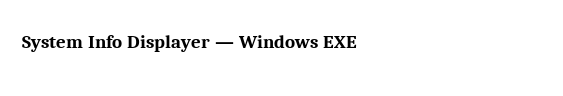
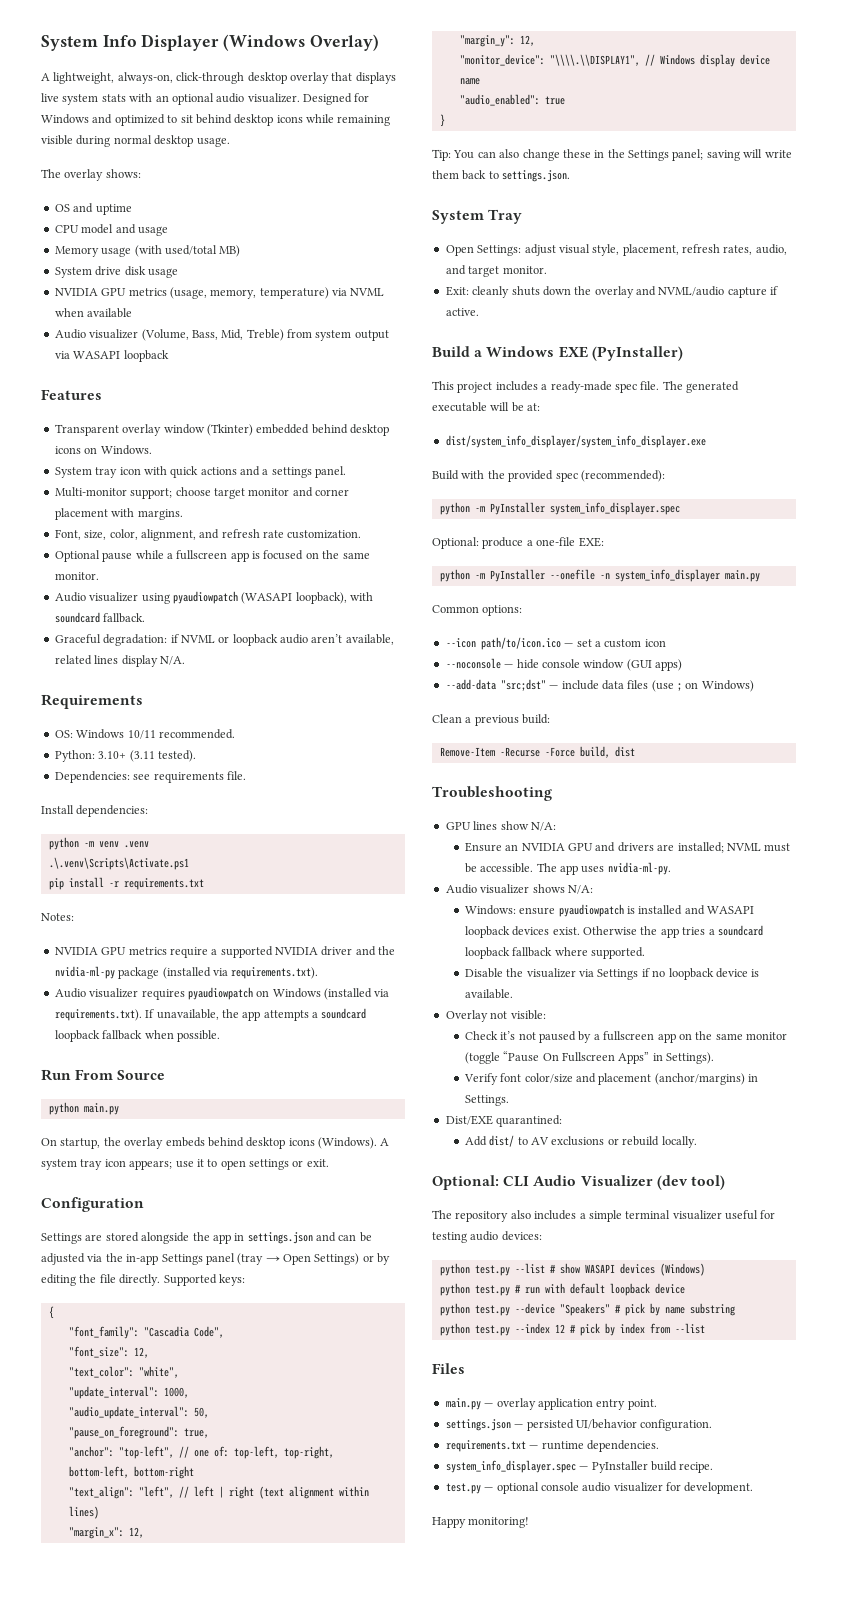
[214,35,357,48] — Windows EXE -> [223,34,379,51] [41,72,396,84] [41,93,370,105] [41,114,391,126] [41,135,230,147] [41,169,141,181] [54,203,132,215] [54,224,168,236] [54,245,241,257] [54,266,178,278] [54,287,385,299] [54,308,133,318] [54,329,389,341] [54,350,169,362] [41,389,102,400] [54,424,389,436] [54,445,152,455] [54,466,347,478] [54,487,349,499] [54,508,183,520] [54,529,362,541] [54,550,370,562] [54,572,99,580] [54,591,373,604] [54,612,146,623] [54,634,394,646] [54,655,185,667] [41,694,143,709] [54,729,235,739] [54,750,196,762] [54,771,246,783] [41,805,149,817] [48,837,149,850] [48,857,189,870] [48,877,204,890] [41,913,74,921] [54,946,396,958] [54,966,319,979] [54,987,390,1000] [54,1008,367,1021] [54,1030,220,1042] [41,1069,166,1081] [48,1102,119,1115] [41,1137,390,1149] [41,1159,329,1170] [41,1197,144,1212] [41,1232,372,1244] [41,1253,391,1265] [41,1274,245,1286] [48,1306,54,1319] [68,1326,224,1339] [68,1346,149,1358] [68,1366,179,1378] [68,1386,189,1399] [68,1406,209,1419] [68,1426,209,1439] [68,1446,334,1459] [68,1466,194,1479] [68,1486,369,1499] [68,1506,99,1519] [68,1527,144,1539] [459,35,535,47] [459,54,770,67] [459,78,480,85] [459,94,565,106] [439,114,445,127] [432,149,792,161] [432,170,571,182] [432,209,523,224] [445,244,787,256] [445,265,547,277] [445,286,779,298] [445,308,479,316] [432,346,683,361] [432,381,739,393] [432,402,541,412] [445,435,706,448] [432,470,665,482] [439,502,680,515] [432,537,604,549] [439,569,760,582] [432,605,523,616] [445,637,666,650] [445,658,682,671] [445,679,754,692] [432,714,551,726] [439,746,635,758] [432,786,552,801] [445,821,556,831] [464,842,791,853] [464,862,671,875] [445,884,593,894] [464,904,755,917] [464,925,763,938] [464,947,646,959] [464,968,760,980] [464,989,513,999] [445,1010,546,1022] [464,1031,788,1043] [464,1051,715,1064] [463,1073,759,1085] [464,1095,509,1106] [445,1115,563,1127] [464,1135,697,1148] [432,1175,725,1190] [432,1210,776,1222] [432,1231,542,1243] [439,1263,705,1276] [439,1283,685,1296] [439,1303,735,1316] [439,1323,705,1336] [432,1363,465,1374] [445,1398,657,1410] [445,1419,713,1431] [445,1440,659,1452] [445,1460,714,1473] [445,1482,754,1494] [432,1517,530,1528] (Windows Overlay) // A lightweight, always-on, click-through desktop overlay that displays live system stats with an optional audio visualizer. Designed for Windows and optimized to sit behind desktop icons while remaining visible during normal desktop usage. // The overlay shows: // OS and uptime // CPU model and usage // Memory usage (with used/total MB) // System drive disk usage // NVIDIA GPU metrics (usage, memory, temperature) via NVML when available // Audio visualizer (Volume, Bass, Mid, Treble) from system output via WASAPI loopback // Features // Transparent overlay window (Tkinter) embedded behind desktop icons on Windows. // System tray icon with quick actions and a settings panel. // Multi-monitor support; choose target monitor and corner placement with margins. // Font, size, color, alignment, and refresh rate customization. // Optional pause while a fullscreen app is focused on the same monitor. // Audio visualizer using pyaudiowpatch (WASAPI loopback), with soundcard fallback. // Graceful degradation: if NVML or loopback audio aren’t available, related lines display N/A. // Requirements // OS: Windows 10/11 recommended. // Python: 3.10+ (3.11 tested). // Dependencies: see requirements file. // Install dependencies: // python -m venv .venv // .\.venv\Scripts\Activate.ps1 // pip install -r requirements.txt // Notes: // NVIDIA GPU metrics require a supported NVIDIA driver and the nvidia-ml-py package (installed via requirements.txt). // Audio visualizer requires pyaudiowpatch on Windows (installed via requirements.txt). If unavailable, the app attempts a soundcard loopback fallback when possible. // Run From Source // python main.py // On startup, the overlay embeds behind desktop icons (Windows). A system tray icon appears; use it to open settings or exit. // Configuration // Settings are stored alongside the app in settings.json and can be adjusted via the in-app Settings panel (tray → Open Settings) or by editing the file directly. Supported keys: // { // "font_family": "Cascadia Code", // "font_size": 12, // "text_color": "white", // "update_interval": 1000, // "audio_update_interval": 50, // "pause_on_foreground": true, // "anchor": "top-left", // one of: top-left, top-right, bottom-left, bottom-right // "text_align": "left", // left | right (text alignment within lines) // "margin_x": 12, // "margin_y": 12, // "monitor_device": "\\\\.\\DISPLAY1", // Windows display device name // "audio_enabled": true // } // Tip: You can also change these in the Settings panel; saving will write them back to settings.json. // System Tray // Open Settings: adjust visual style, placement, refresh rates, audio, and target monitor. // Exit: cleanly shuts down the overlay and NVML/audio capture if active. // Build a Windows EXE (PyInstaller) // This project includes a ready-made spec file. The generated executable will be at: // dist/system_info_displayer/system_info_displayer.exe // Build with the provided spec (recommended): // python -m PyInstaller system_info_displayer.spec // Optional: produce a one-file EXE: // python -m PyInstaller --onefile -n system_info_displayer main.py // Common options: // --icon path/to/icon.ico — set a custom icon // --noconsole — hide console window (GUI apps) // --add-data "src;dst" — include data files (use ; on Windows) // Clean a previous build: // Remove-Item -Recurse -Force build, dist // Troubleshooting // GPU lines show N/A: // Ensure an NVIDIA GPU and drivers are installed; NVML must be accessible. The app uses nvidia-ml-py. // Audio visualizer shows N/A: // Windows: ensure pyaudiowpatch is installed and WASAPI loopback devices exist. Otherwise the app tries a soundcard loopback fallback where supported. // Disable the visualizer via Settings if no loopback device is available. // Overlay not visible: // Check it’s not paused by a fullscreen app on the same monitor (toggle “Pause On Fullscreen Apps” in Settings). // Verify font color/size and placement (anchor/margins) in Settings. // Dist/EXE quarantined: // Add dist/ to AV exclusions or rebuild locally. // Optional: CLI Audio Visualizer (dev tool) // The repository also includes a simple terminal visualizer useful for testing audio devices: // python test.py --list # show WASAPI devices (Windows) // python test.py # run with default loopback device // python test.py --device "Speakers" # pick by name substring // python test.py --index 12 # pick by index from --list // Files // main.py — overlay application entry point. // settings.json — persisted UI/behavior configuration. // requirements.txt — runtime dependencies. // system_info_displayer.spec — PyInstaller build recipe. // test.py — optional console audio visualizer for development. // Happy monitoring!

